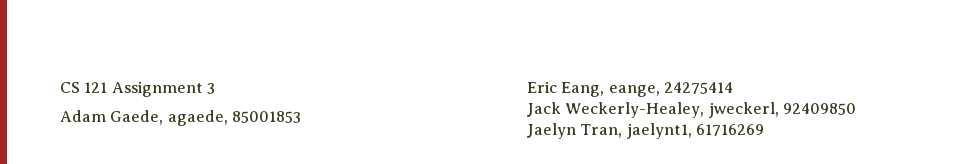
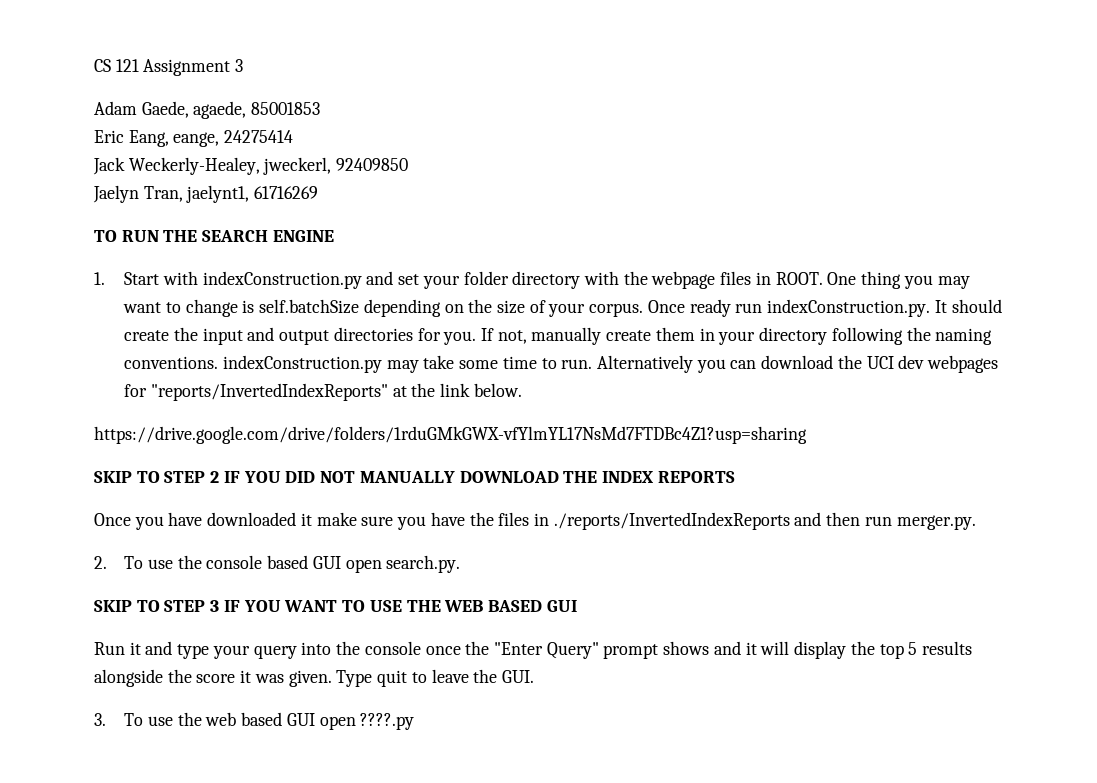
(764, 130) none -> [94,230,334,242] [94,271,970,289] [123,299,1002,317] [124,327,993,345] [124,355,999,373] [124,383,522,401] [94,426,807,444] [94,471,735,483] [94,512,976,530] [94,555,461,573] [94,600,577,612] [94,641,972,659] [94,669,534,687] [94,712,415,730] // TO RUN THE SEARCH ENGINE // 1. Start with indexConstruction.py and set your folder directory with the webpage files in ROOT. One thing you may want to change is self.batchSize depending on the size of your corpus. Once ready run indexConstruction.py. It should create the input and output directories for you. If not, manually create them in your directory following the naming conventions. indexConstruction.py may take some time to run. Alternatively you can download the UCI dev webpages for "reports/InvertedIndexReports" at the link below. // https://drive.google.com/drive/folders/1rduGMkGWX-vfYlmYL17NsMd7FTDBc4Z1?usp=sharing // SKIP TO STEP 2 IF YOU DID NOT MANUALLY DOWNLOAD THE INDEX REPORTS // Once you have downloaded it make sure you have the files in ./reports/InvertedIndexReports and then run merger.py. // 2. To use the console based GUI open search.py. // SKIP TO STEP 3 IF YOU WANT TO USE THE WEB BASED GUI // Run it and type your query into the console once the "Enter Query" prompt shows and it will display the top 5 results alongside the score it was given. Type quit to leave the GUI. // 3. To use the web based GUI open ????.py

